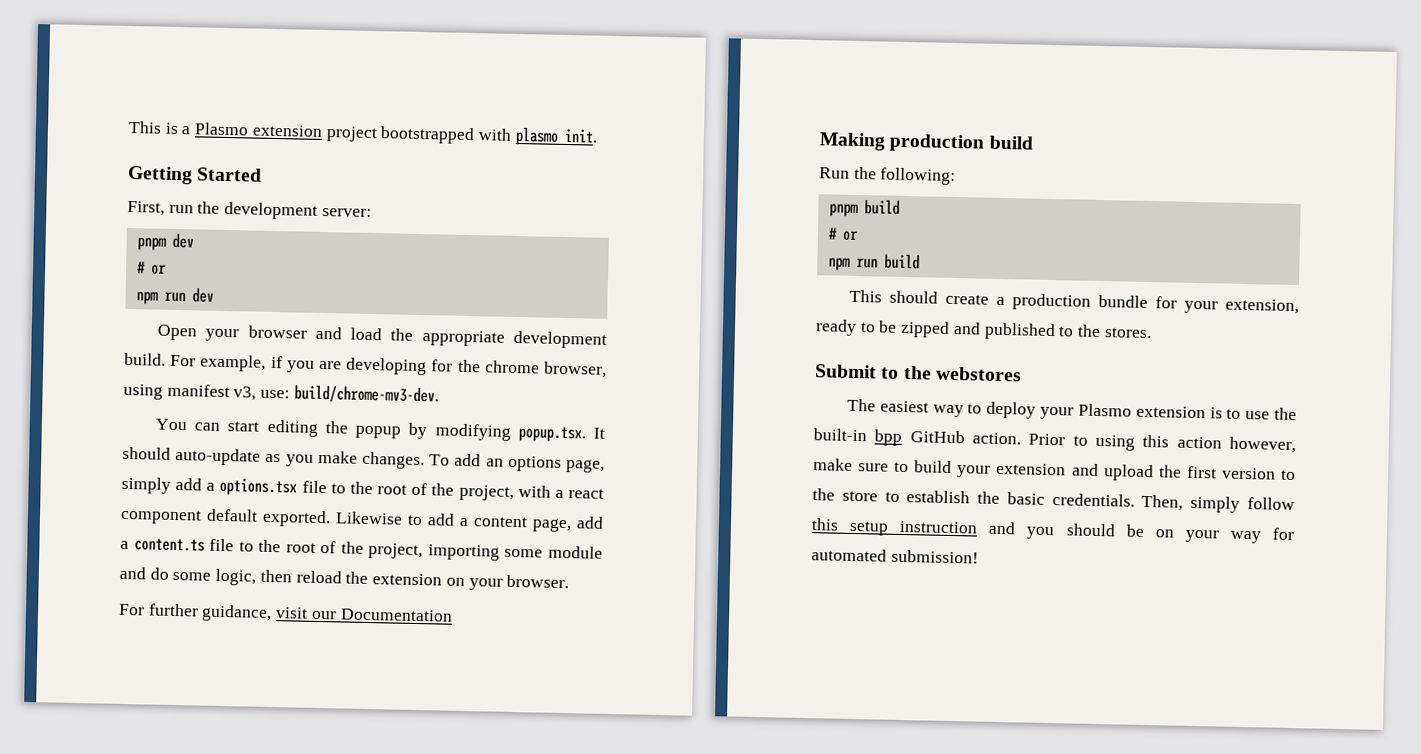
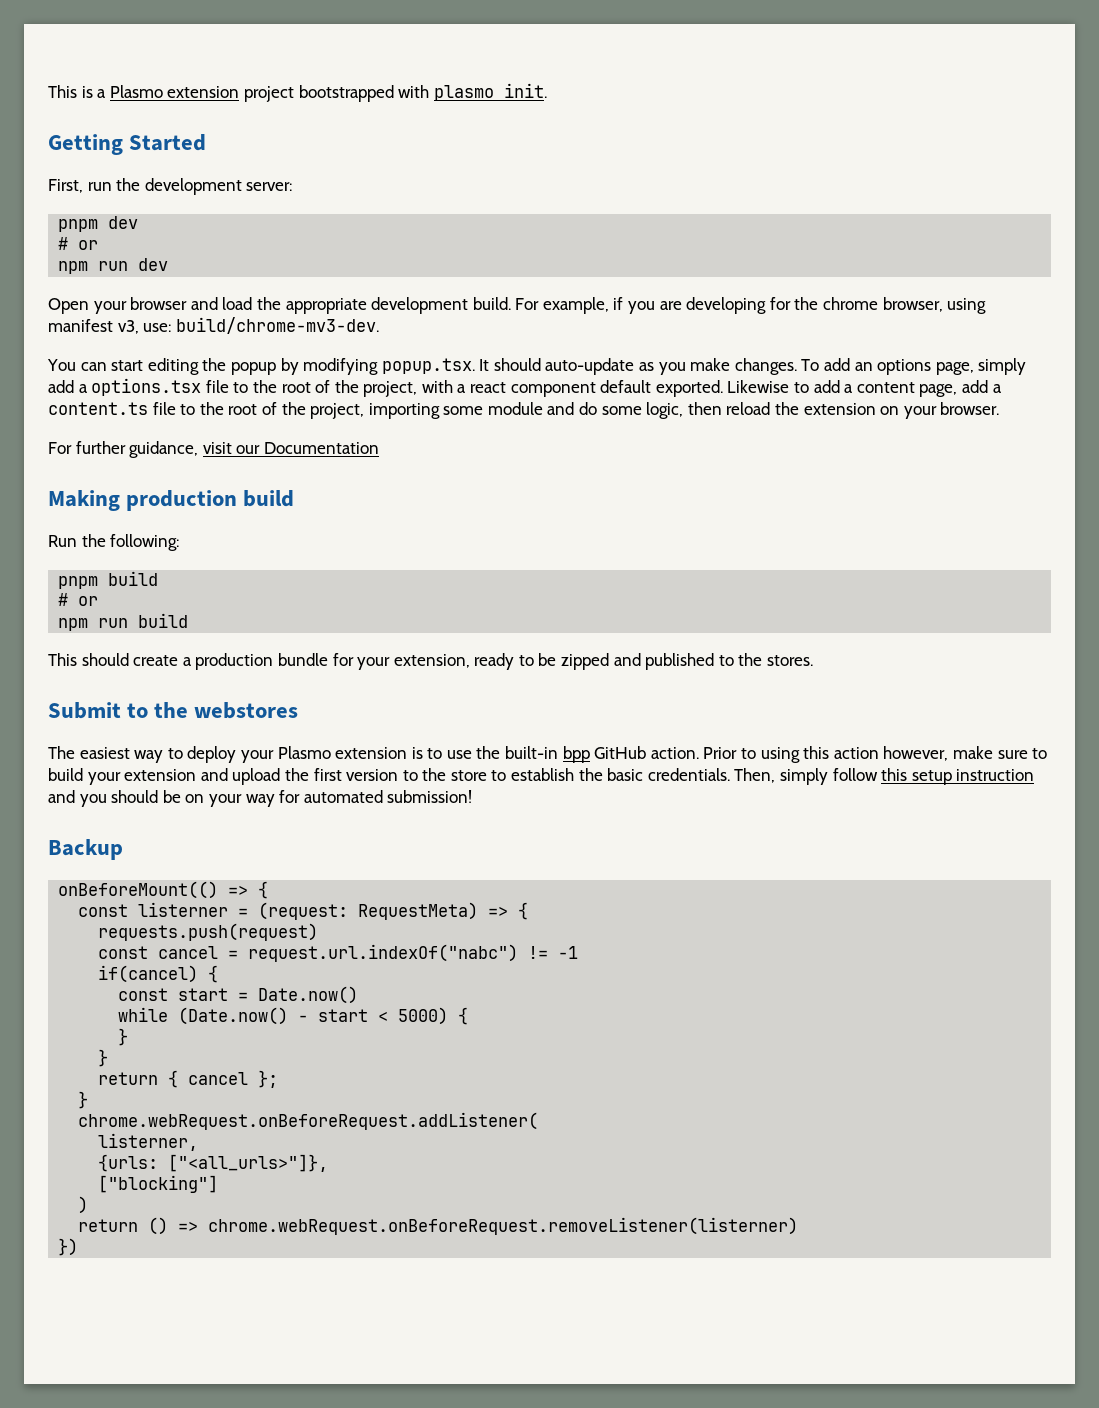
(979, 556) none -> [48,839,123,860] [58,881,269,899] [78,902,529,920] [98,923,319,941] [98,944,579,962] [98,965,219,983] [118,986,359,1004] [118,1007,469,1025] [118,1028,129,1046] [98,1049,109,1067] [98,1070,279,1088] [78,1091,89,1109] [78,1112,539,1130] [98,1133,199,1151] [98,1154,329,1172] [98,1175,219,1193] [78,1196,89,1214] [78,1217,799,1235] [58,1238,79,1256] // Backup // onBeforeMount(() => { // const listerner = (request: RequestMeta) => { // requests.push(request) // const cancel = request.url.indexOf("nabc") != -1 // if(cancel) { // const start = Date.now() // while (Date.now() - start < 5000) { // } // } // return { cancel }; // } // chrome.webRequest.onBeforeRequest.addListener( // listerner, // {urls: ["<all_urls>"]}, // ["blocking"] // ) // return () => chrome.webRequest.onBeforeRequest.removeListener(listerner) // })

